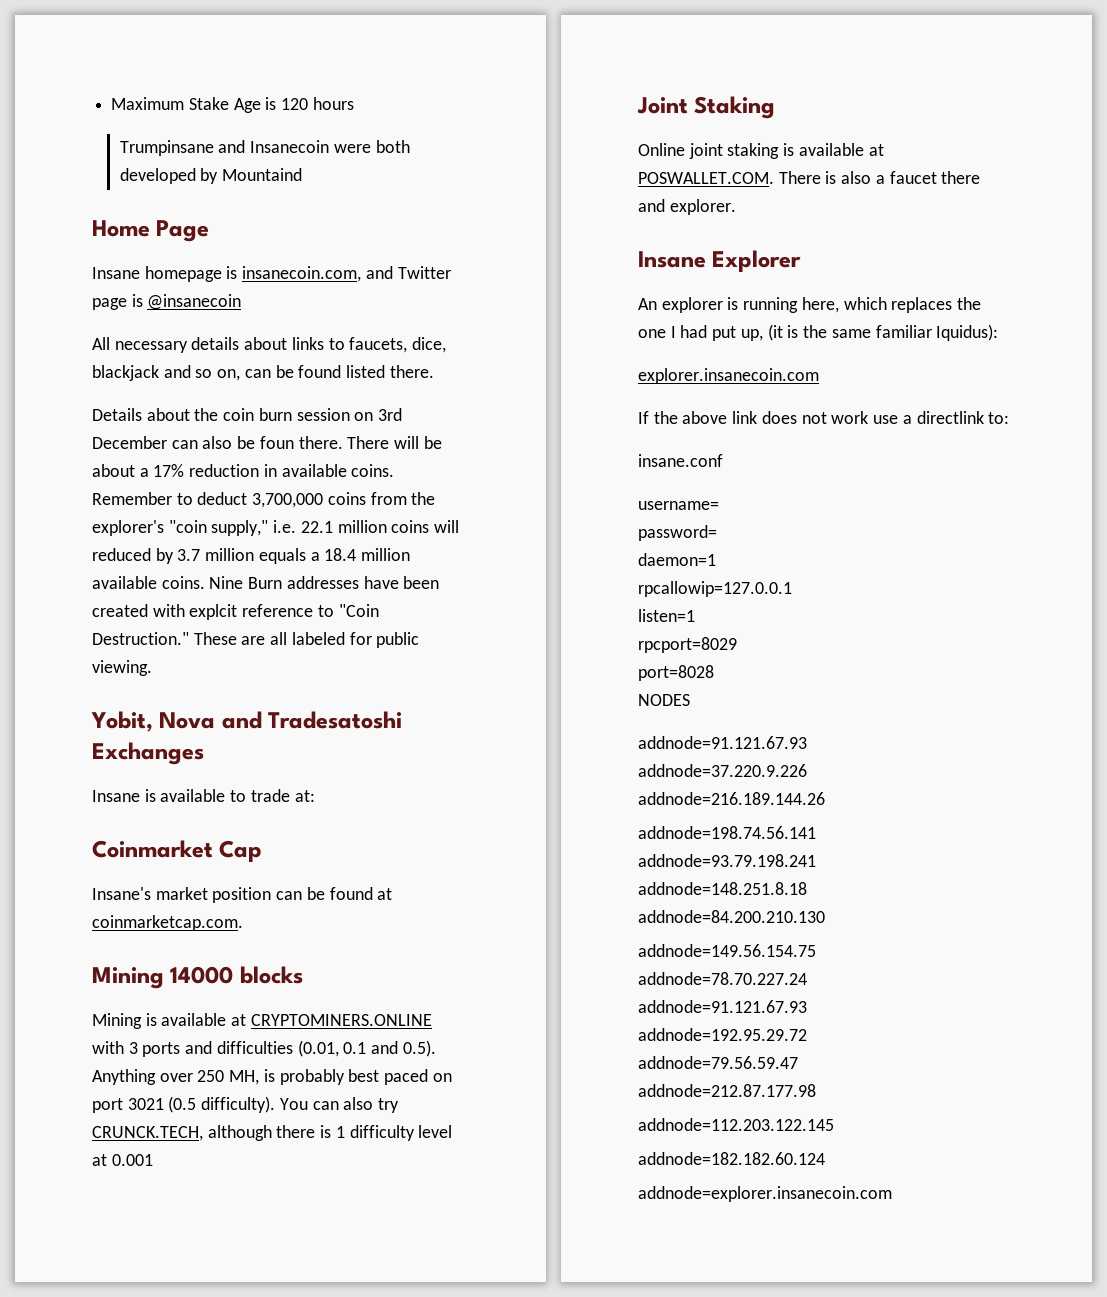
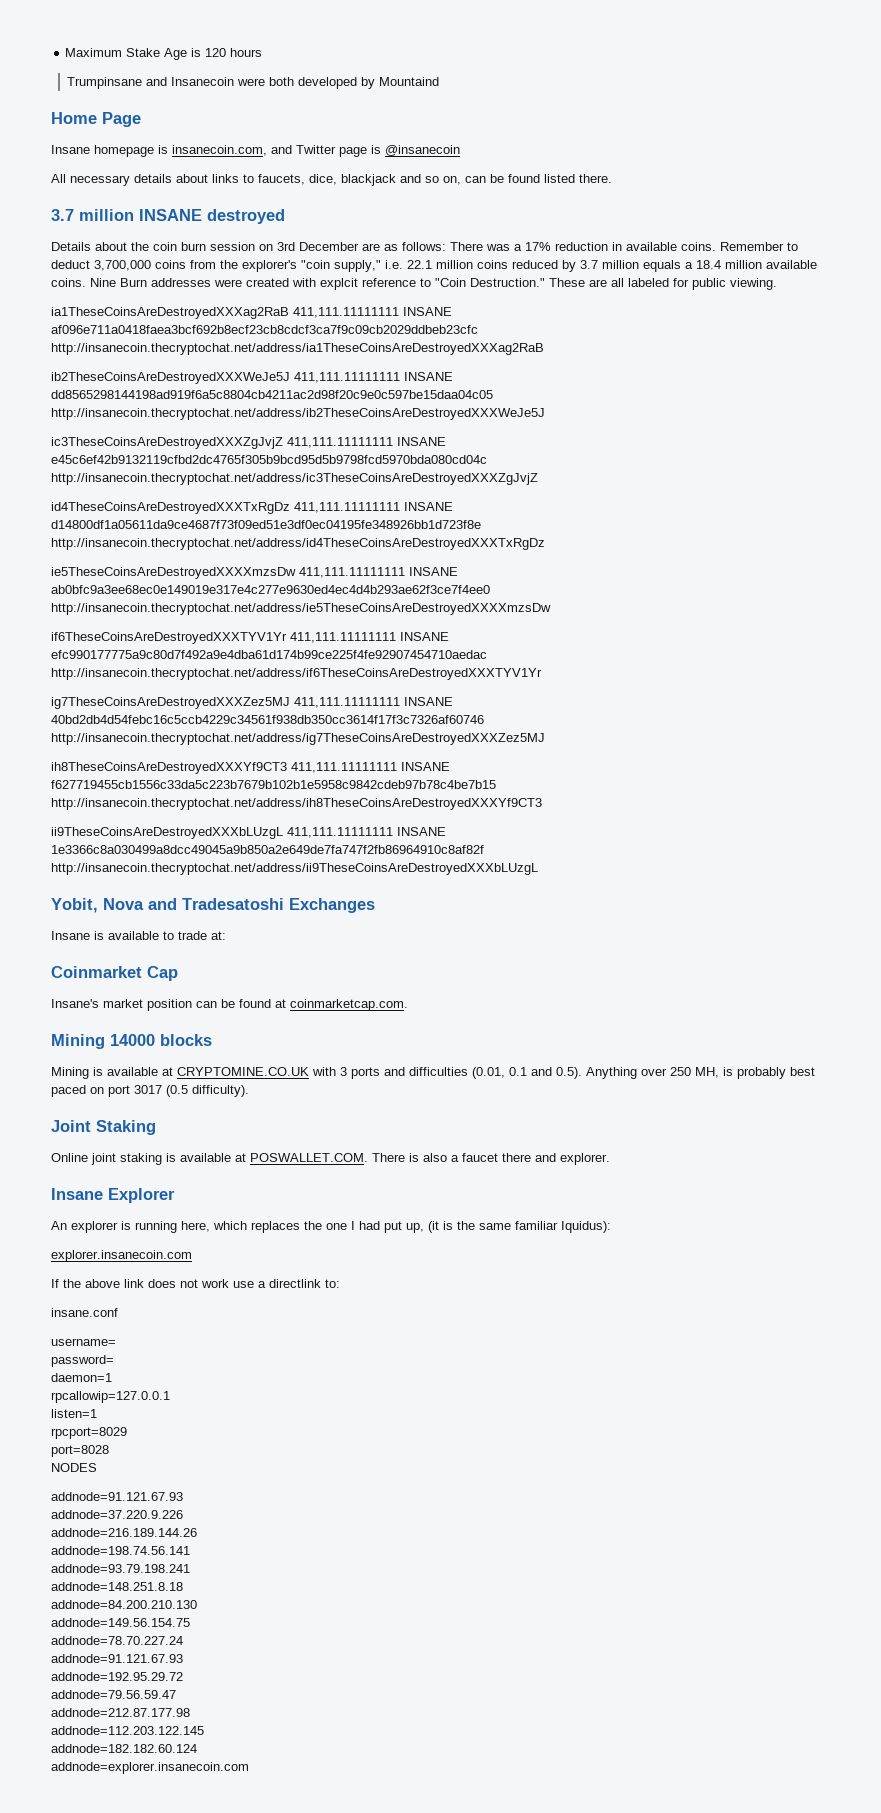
(434, 371) none -> [51,209,285,224] // 3.7 million INSANE destroyed
[171,436,442,449] [92,464,135,477] can also be foun there. There will be about -> [362,242,510,251] are as follows: There was
[434,520,460,533] will -> (508, 264) none
[363,576,440,589] have been -> [214,279,242,287] were
(152, 668) none -> [51,307,452,319] [51,325,478,334] [51,343,544,355] [51,372,453,384] [51,390,493,399] [51,408,545,420] [51,437,446,449] [51,455,487,464] [51,473,538,485] [51,502,453,514] [51,520,481,529] [51,538,545,550] [51,567,458,579] [51,585,490,594] [51,603,551,615] [51,632,449,644] [51,650,487,659] [51,668,542,680] [51,697,453,709] [51,715,484,724] [51,733,545,745] [51,762,450,774] [51,780,496,789] [51,798,542,810] [51,827,446,839] [51,845,484,854] [51,863,538,875] // ia1TheseCoinsAreDestroyedXXXag2RaB 411,111.11111111 INSANE af096e711a0418faea3bcf692b8ecf23cb8cdcf3ca7f9c09cb2029ddbeb23cfc http://insanecoin.thecryptochat.net/address/ia1TheseCoinsAreDestroyedXXXag2RaB // ib2TheseCoinsAreDestroyedXXXWeJe5J 411,111.11111111 INSANE dd8565298144198ad919f6a5c8804cb4211ac2d98f20c9e0c597be15daa04c05 http://insanecoin.thecryptochat.net/address/ib2TheseCoinsAreDestroyedXXXWeJe5J // ic3TheseCoinsAreDestroyedXXXZgJvjZ 411,111.11111111 INSANE e45c6ef42b9132119cfbd2dc4765f305b9bcd95d5b9798fcd5970bda080cd04c http://insanecoin.thecryptochat.net/address/ic3TheseCoinsAreDestroyedXXXZgJvjZ // id4TheseCoinsAreDestroyedXXXTxRgDz 411,111.11111111 INSANE d14800df1a05611da9ce4687f73f09ed51e3df0ec04195fe348926bb1d723f8e http://insanecoin.thecryptochat.net/address/id4TheseCoinsAreDestroyedXXXTxRgDz // ie5TheseCoinsAreDestroyedXXXXmzsDw 411,111.11111111 INSANE ab0bfc9a3ee68ec0e149019e317e4c277e9630ed4ec4d4b293ae62f3ce7f4ee0 http://insanecoin.thecryptochat.net/address/ie5TheseCoinsAreDestroyedXXXXmzsDw // if6TheseCoinsAreDestroyedXXXTYV1Yr 411,111.11111111 INSANE efc990177775a9c80d7f492a9e4dba61d174b99ce225f4fe92907454710aedac http://insanecoin.thecryptochat.net/address/if6TheseCoinsAreDestroyedXXXTYV1Yr // ig7TheseCoinsAreDestroyedXXXZez5MJ 411,111.11111111 INSANE 40bd2db4d54febc16c5ccb4229c34561f938db350cc3614f17f3c7326af60746 http://insanecoin.thecryptochat.net/address/ig7TheseCoinsAreDestroyedXXXZez5MJ // ih8TheseCoinsAreDestroyedXXXYf9CT3 411,111.11111111 INSANE f627719455cb1556c33da5c223b7679b102b1e5958c9842cdeb97b78c4be7b15 http://insanecoin.thecryptochat.net/address/ih8TheseCoinsAreDestroyedXXXYf9CT3 // ii9TheseCoinsAreDestroyedXXXbLUzgL 411,111.11111111 INSANE 1e3366c8a030499a8dcc49045a9b850a2e649de7fa747f2fb86964910c8af82f http://insanecoin.thecryptochat.net/address/ii9TheseCoinsAreDestroyedXXXbLUzgL
[250,1014,432,1026] CRYPTOMINERS.ONLINE -> [177,1067,309,1076] CRYPTOMINE.CO.UK
[127,1098,164,1110] 3021 -> [134,1085,162,1094] 3017
[279,1097,400,1113] [92,1125,453,1141] [92,1154,153,1166] You can also try CRUNCK.TECH, although there is 1 difficulty level at 0.001 -> (249, 1091) none

